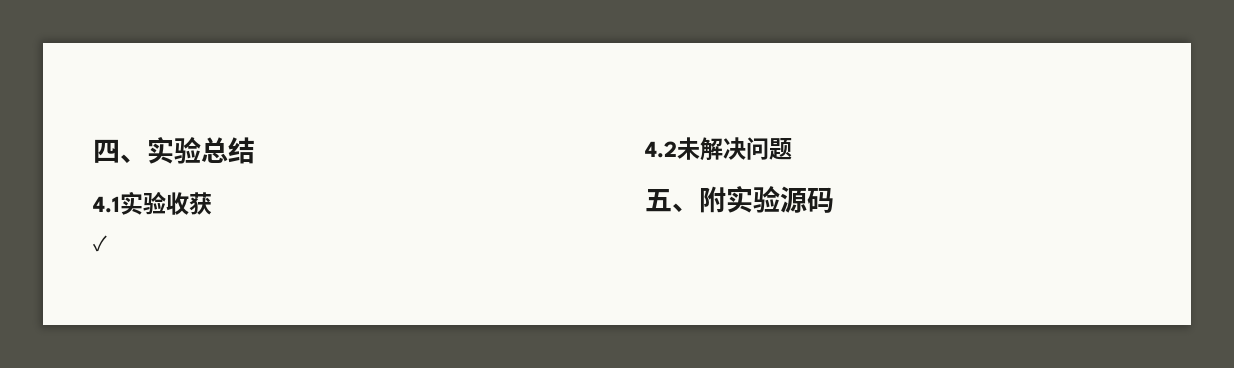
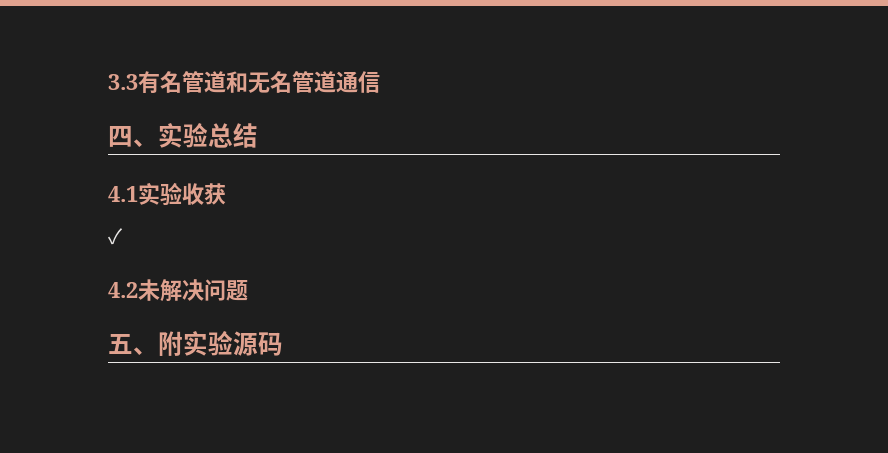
(93, 151) none -> [108,71,380,93] 3.3有名管道和无名管道通信 //

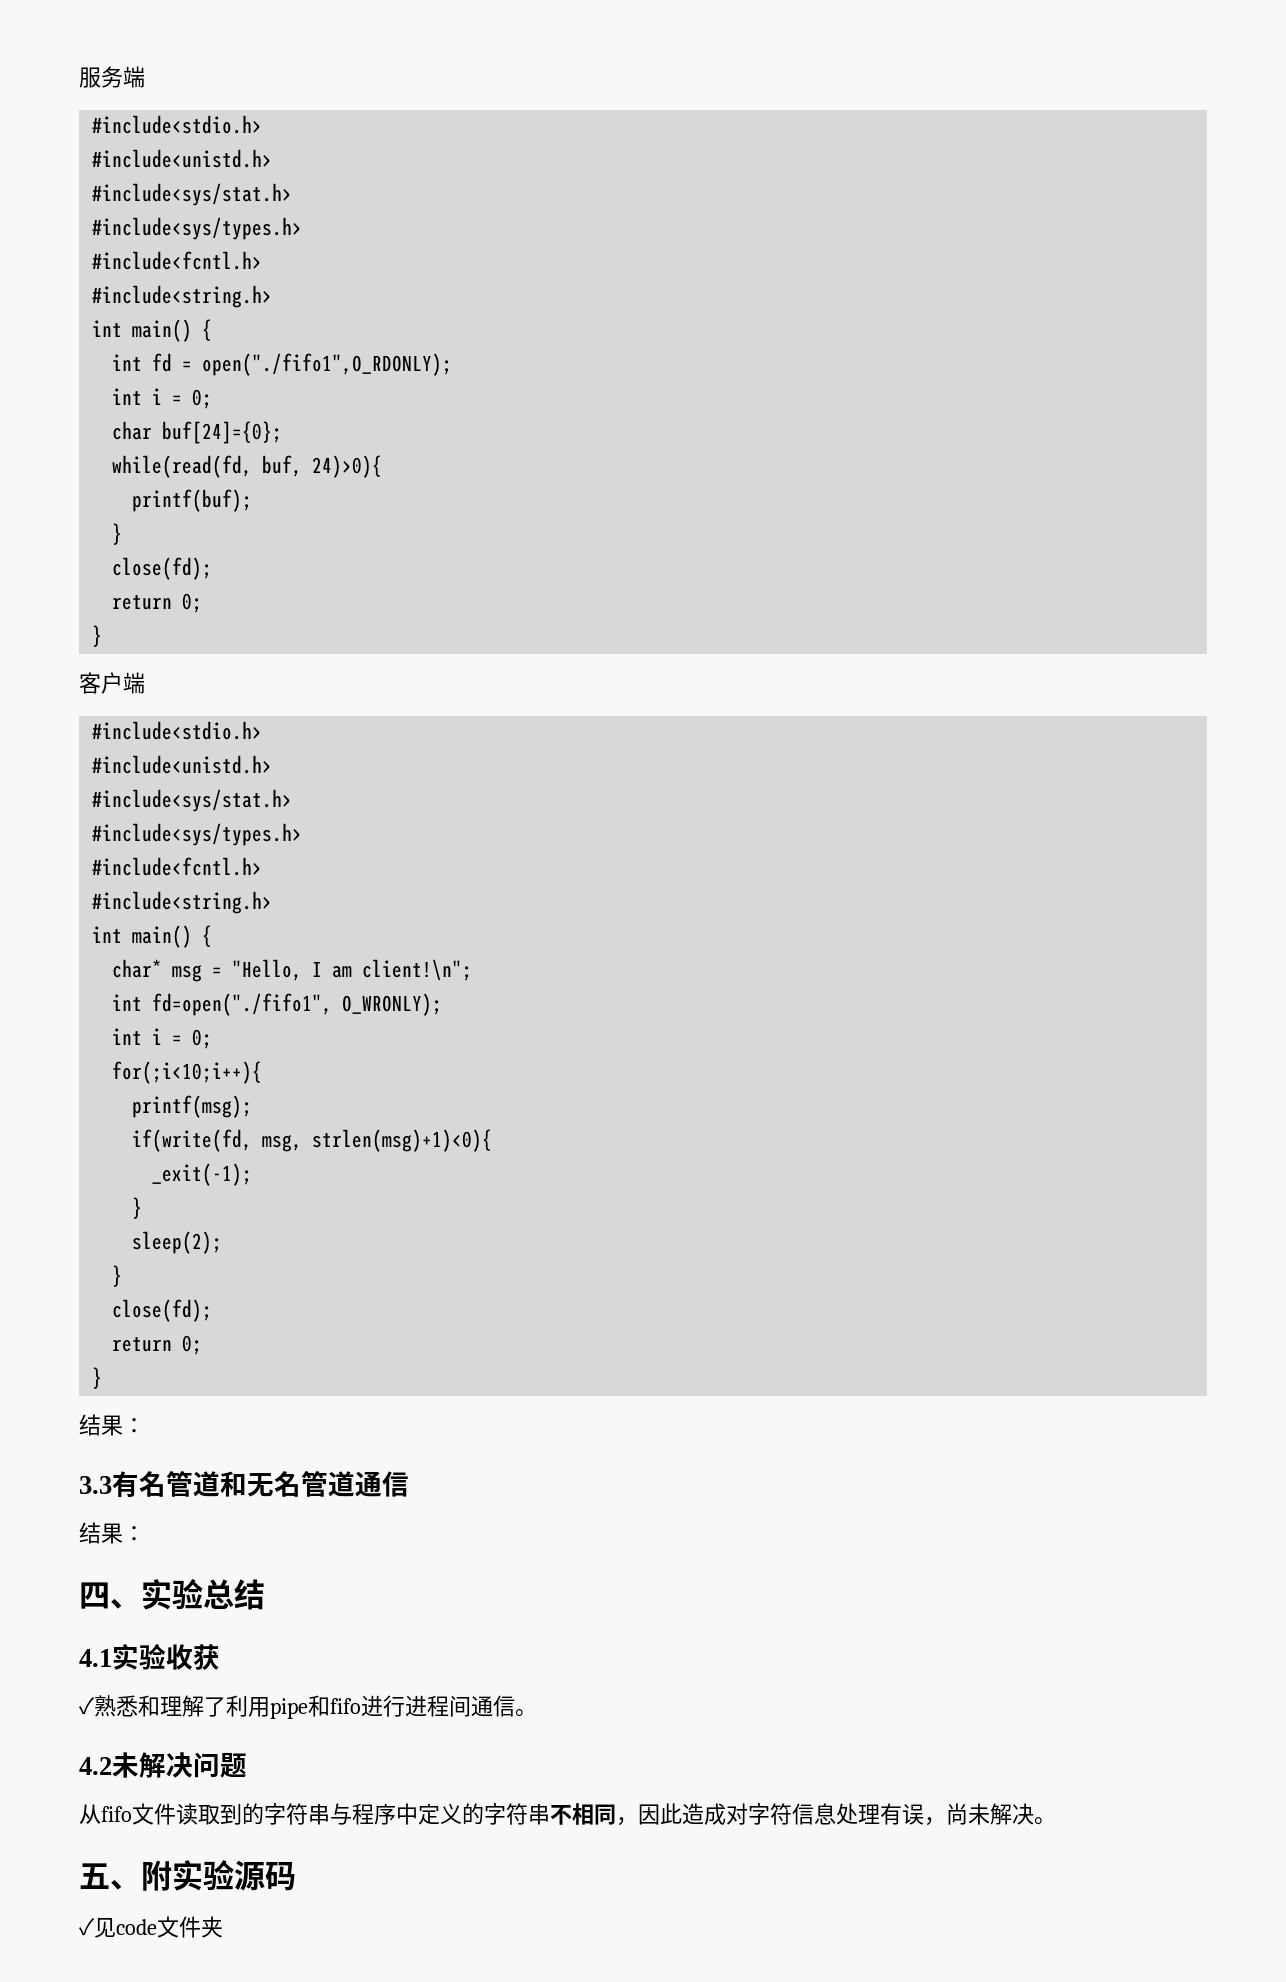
(108, 82) none -> [79,66,145,88] [92,115,263,134] [92,149,273,168] [92,183,293,206] [92,217,303,240] [92,251,263,270] [92,285,273,308] [92,319,213,342] [112,353,453,376] [112,388,213,409] [112,421,283,444] [112,455,383,478] [132,489,253,512] [112,523,123,545] [112,557,213,580] [112,593,203,613] [92,625,103,647] [79,672,145,694] [92,721,263,740] [92,755,273,774] [92,789,293,812] [92,823,303,846] [92,857,263,876] [92,891,273,914] [92,925,213,948] [112,959,473,982] [112,993,443,1016] [112,1028,213,1049] [112,1061,263,1084] [132,1095,253,1118] [132,1129,493,1152] [152,1163,253,1186] [132,1197,143,1219] [132,1231,223,1254] [112,1265,123,1287] [112,1299,213,1322] [112,1335,203,1355] [92,1367,103,1389] [79,1414,145,1436] 服务端 // #include<stdio.h> // #include<unistd.h> // #include<sys/stat.h> // #include<sys/types.h> // #include<fcntl.h> // #include<string.h> // int main() { // int fd = open("./fifo1",O_RDONLY); // int i = 0; // char buf[24]={0}; // while(read(fd, buf, 24)>0){ // printf(buf); // } // close(fd); // return 0; // } // 客户端 // #include<stdio.h> // #include<unistd.h> // #include<sys/stat.h> // #include<sys/types.h> // #include<fcntl.h> // #include<string.h> // int main() { // char* msg = "Hello, I am client!\n"; // int fd=open("./fifo1", O_WRONLY); // int i = 0; // for(;i<10;i++){ // printf(msg); // if(write(fd, msg, strlen(msg)+1)<0){ // _exit(-1); // } // sleep(2); // } // close(fd); // return 0; // } // 结果： //
(380, 82) none -> [79,1522,145,1544] // 结果：
[108,279,248,302] // 4.2未解决问题 -> [94,1695,537,1719] [79,1752,247,1778] [79,1803,1056,1826] 熟悉和理解了利用pipe和fifo进行进程间通信。 // 4.2未解决问题 // 从fifo文件读取到的字符串与程序中定义的字符串不相同，因此造成对字符信息处理有误，尚未解决。
(283, 344) none -> [79,1916,223,1938] // ✓见code文件夹

